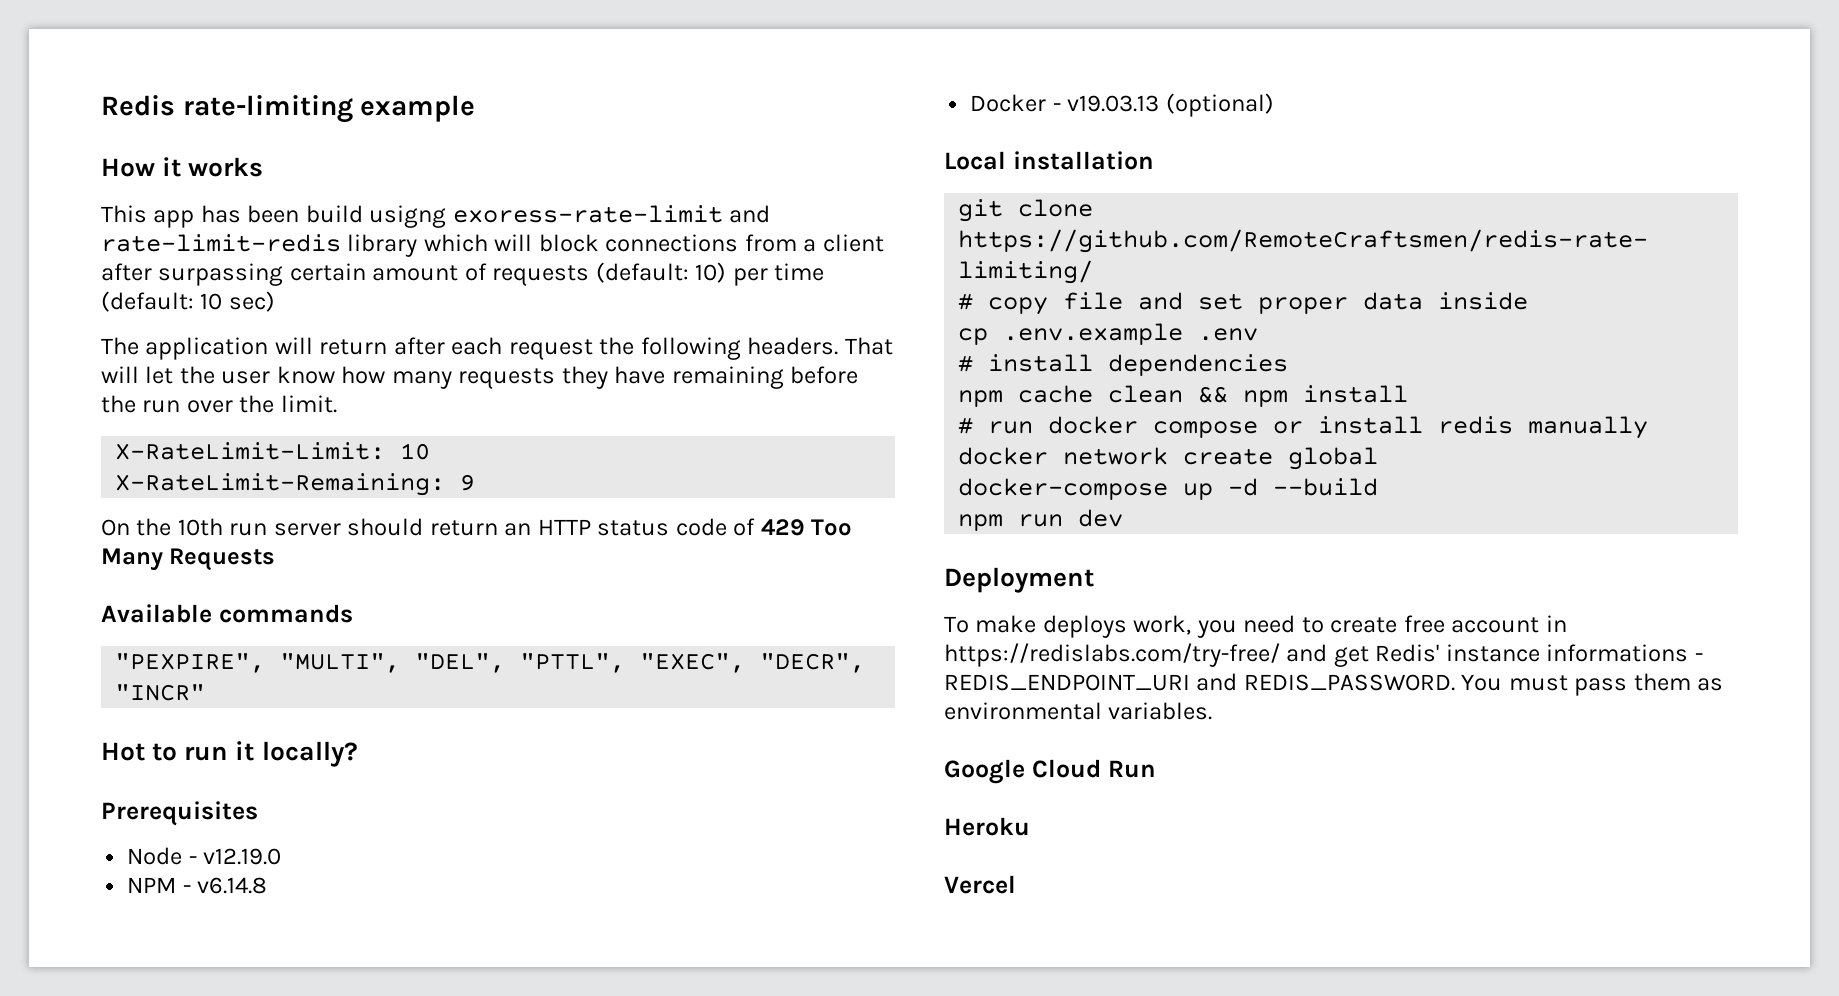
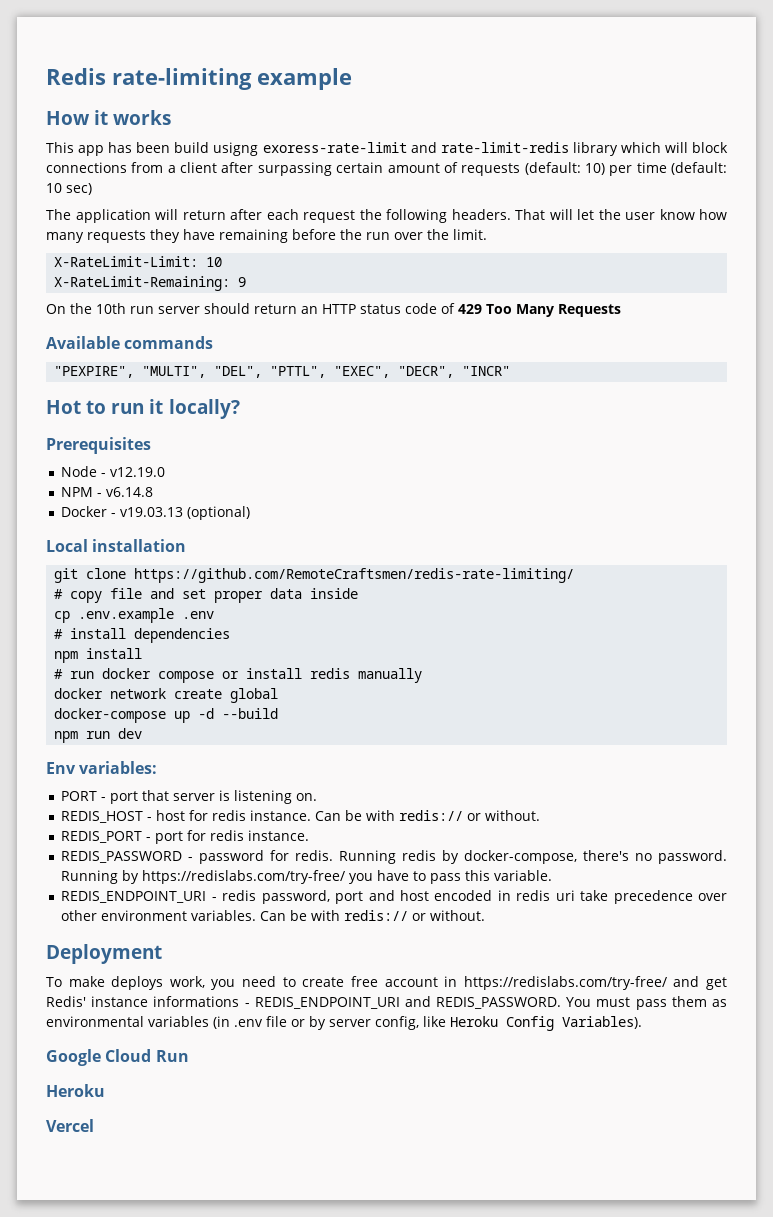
[1018,385,1289,407] cache clean && npm -> (79, 657) none
(1124, 518) none -> [46,761,158,774] [61,790,318,804] [61,810,541,823] [61,830,310,844] [61,850,727,864] [61,870,553,884] [61,890,727,904] [61,910,486,921] // Env variables: // PORT - port that server is listening on. // REDIS_HOST - host for redis instance. Can be with redis:// or without. // REDIS_PORT - port for redis instance. // REDIS_PASSWORD - password for redis. Running redis by docker-compose, there's no password. Running by https://redislabs.com/try-free/ you have to pass this variable. // REDIS_ENDPOINT_URI - redis password, port and host encoded in redis uri take precedence over other environment variables. Can be with redis:// or without.
[1108,702,1213,720] variables. -> [148,1016,642,1031] variables (in .env file or by server config, like Heroku Config Variables).

